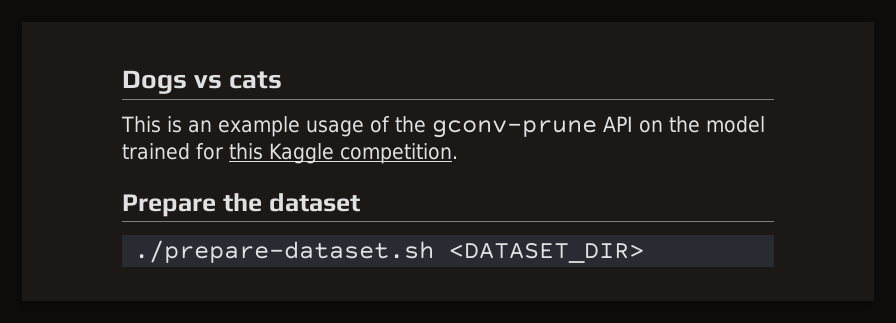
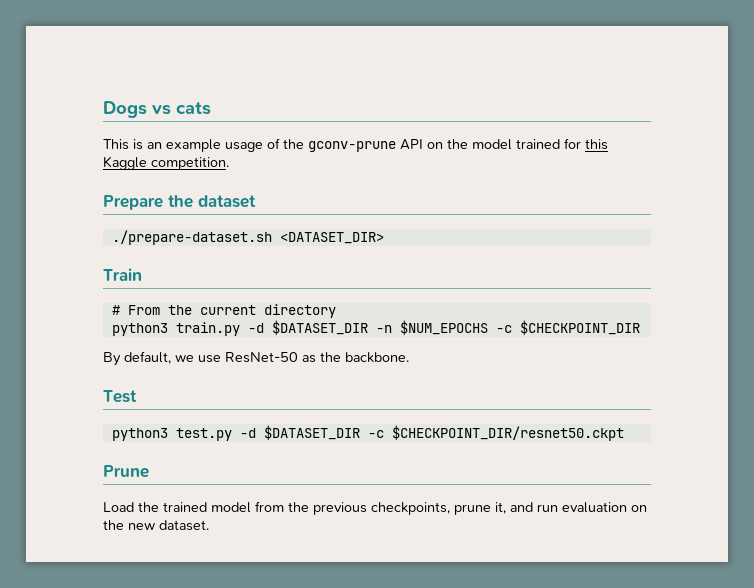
(645, 252) none -> [103,268,142,281] [111,304,336,318] [111,320,640,336] [103,351,409,366] [103,390,137,403] [111,425,624,441] [103,465,149,478] [103,501,647,515] [103,520,209,531] // Train // # From the current directory // python3 train.py -d $DATASET_DIR -n $NUM_EPOCHS -c $CHECKPOINT_DIR // By default, we use ResNet-50 as the backbone. // Test // python3 test.py -d $DATASET_DIR -c $CHECKPOINT_DIR/resnet50.ckpt // Prune // Load the trained model from the previous checkpoints, prune it, and run evaluation on the new dataset.

